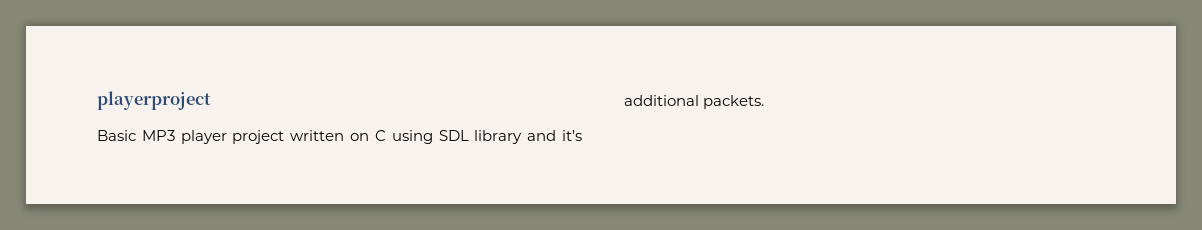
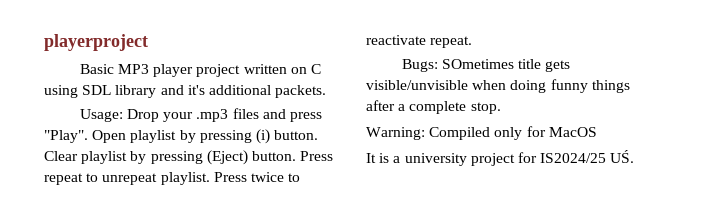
(765, 102) none -> [79,108,323,122] [44,129,319,144] [44,150,334,165] [44,172,301,185] [366,35,473,48] [401,59,571,72] [366,79,630,93] [366,100,501,114] [366,126,597,140] [366,150,635,166] // Usage: Drop your .mp3 files and press "Play". Open playlist by pressing (i) button. Clear playlist by pressing (Eject) button. Press repeat to unrepeat playlist. Press twice to reactivate repeat. // Bugs: SOmetimes title gets visible/unvisible when doing funny things after a complete stop. // Warning: Compiled only for MacOS // It is a university project for IS2024/25 UŚ.

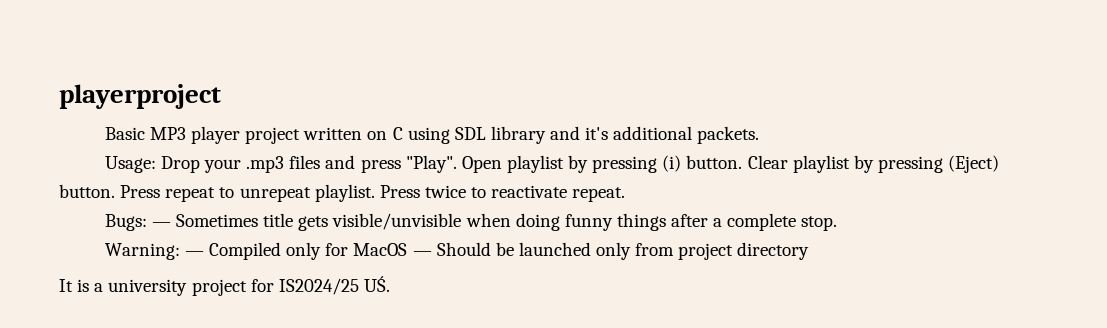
[442,59,515,69] SOmetimes -> [151,214,258,227] — Sometimes
(425, 133) none -> [184,251,204,256] —
(597, 132) none -> [412,242,810,260] — Should be launched only from project directory

